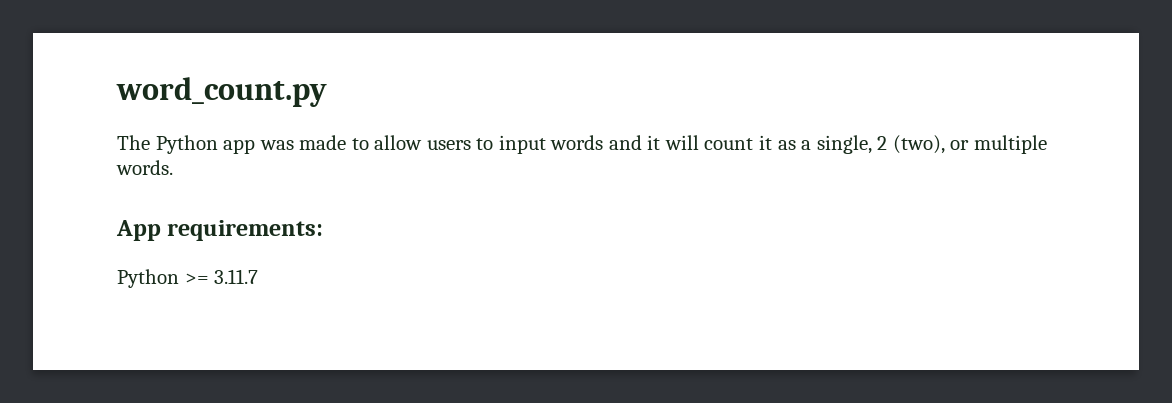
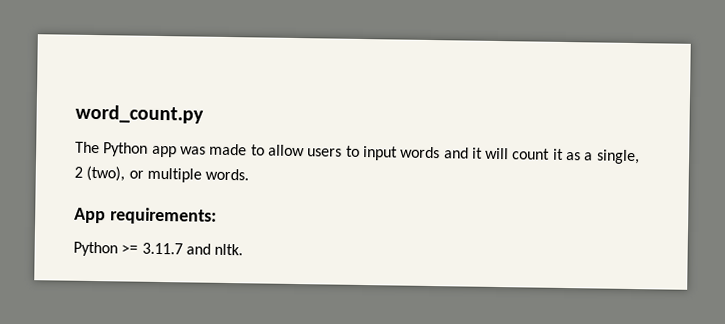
(259, 276) none -> [185,243,244,256] and nltk.

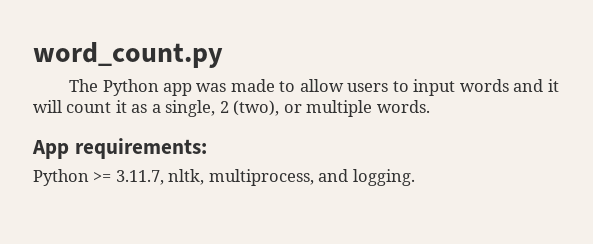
[141,242,244,256] 3.11.7 and nltk. -> [115,169,415,186] 3.11.7, nltk, multiprocess, and logging.

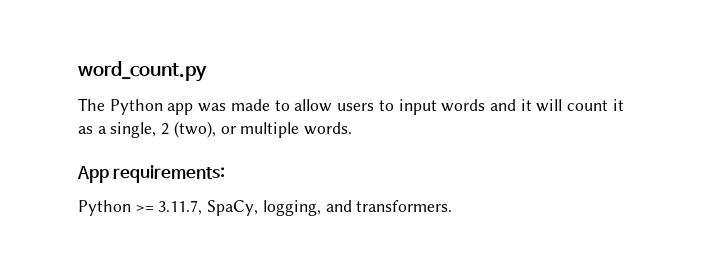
[168,169,415,186] nltk, multiprocess, and logging. -> [207,200,453,216] SpaCy, logging, and transformers.

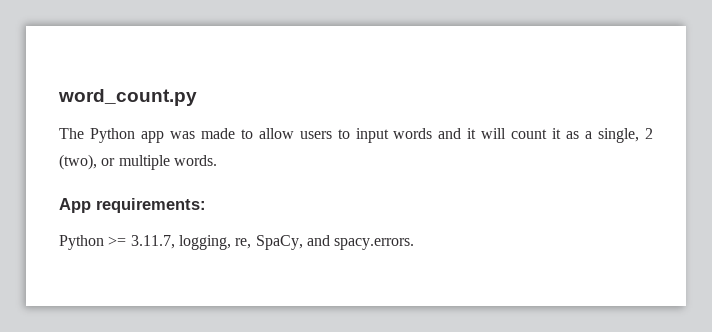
[207,200,453,216] SpaCy, logging, and transformers. -> [178,235,415,250] logging, re, SpaCy, and spacy.errors.

